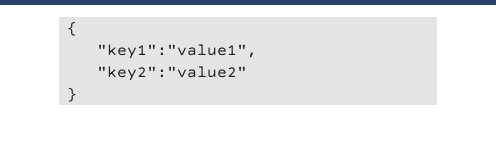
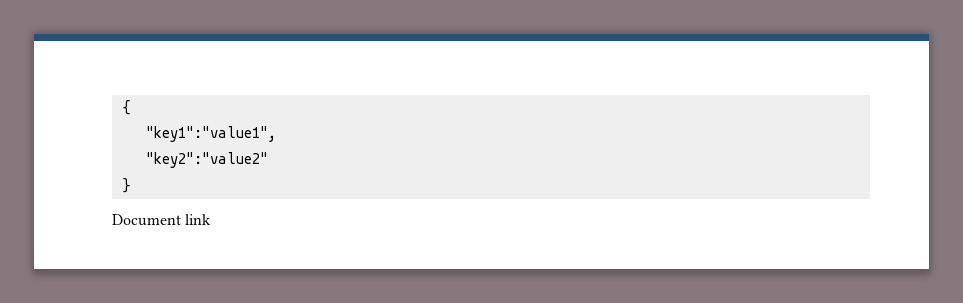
(78, 94) none -> [112,214,212,226] // Document link

